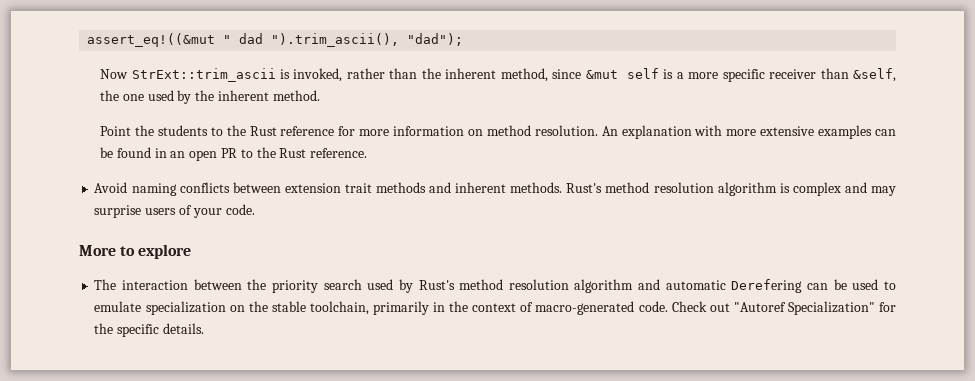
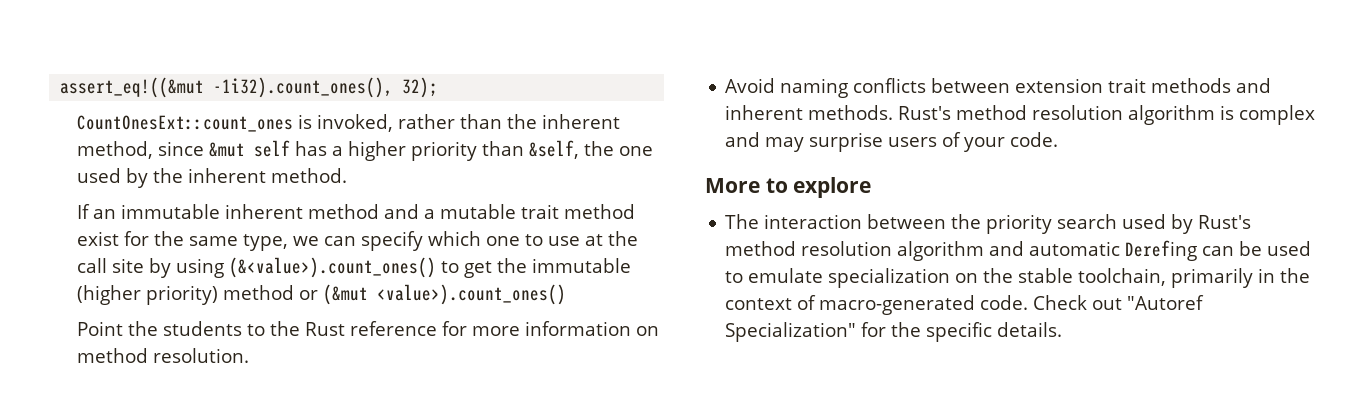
[223,33,464,47] [100,68,276,82] " dad ").trim_ascii(), "dad"); // Now StrExt::trim_ascii -> [213,77,439,98] [77,115,294,132] -1i32).count_ones(), 32); // CountOnesExt::count_ones
[663,69,817,82] is a more specific receiver -> [295,141,478,161] has a higher priority
(320, 95) none -> [77,204,636,219] [77,231,639,251] [77,257,632,278] [77,284,567,305] // If an immutable inherent method and a mutable trait method exist for the same type, we can specify which one to use at the call site by using (&<value>).count_ones() to get the immutable (higher priority) method or (&mut <value>).count_ones()
[601,125,897,139] [100,147,368,161] An explanation with more extensive examples can be found in an open PR to the Rust reference. -> (250, 355) none
[731,279,803,293] Derefering -> [1125,240,1198,261] Derefing

